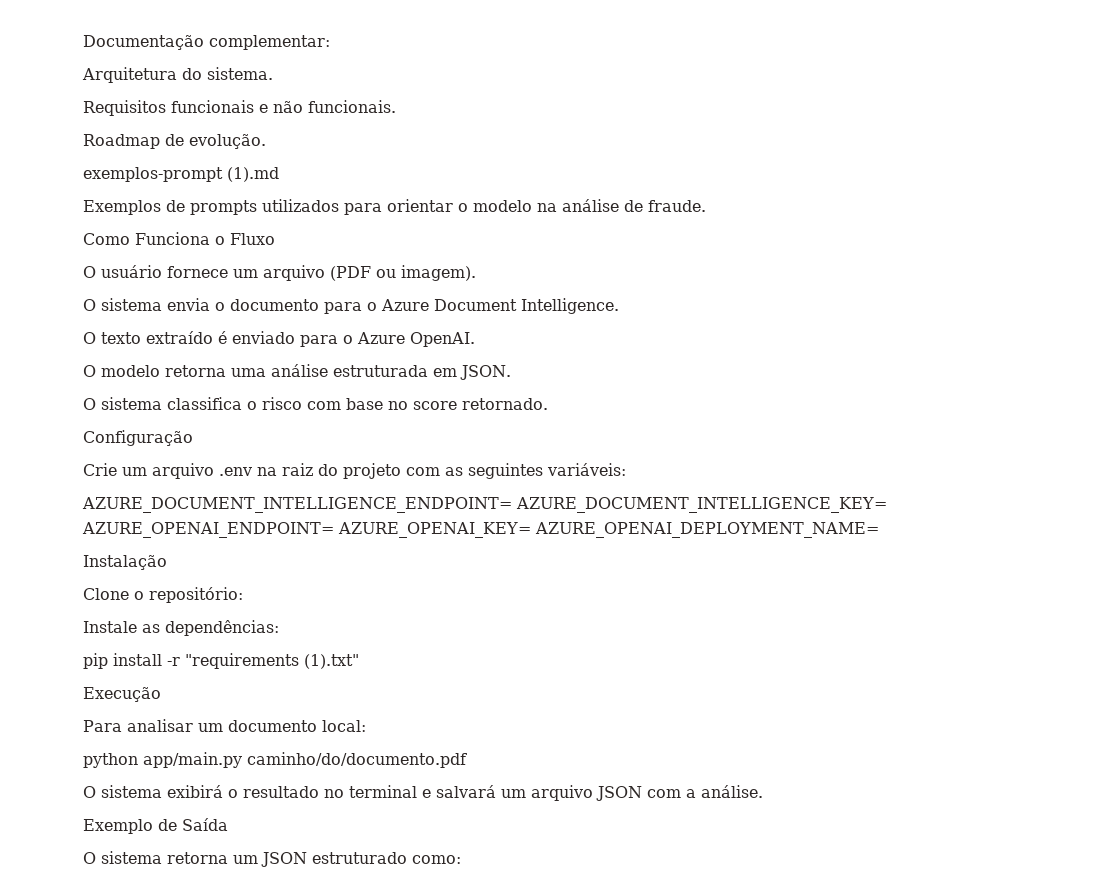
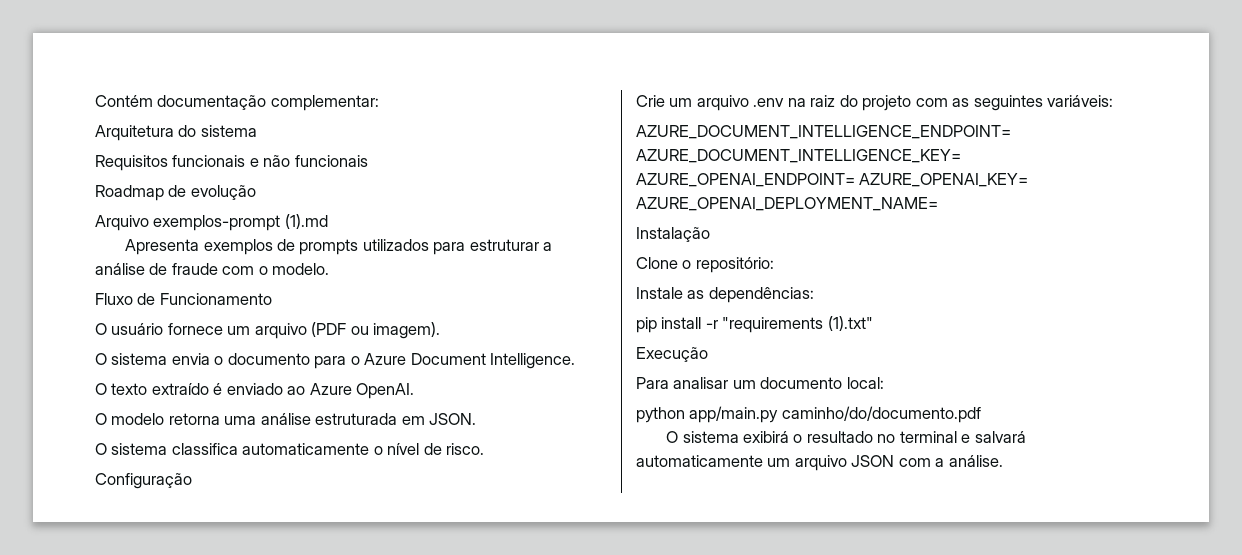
[83,35,204,50] Documentação -> [95,95,267,110] Contém documentação
[207,67,273,80] sistema. -> [200,125,257,137] sistema
[308,100,396,113] funcionais. -> [294,155,368,167] funcionais
[189,134,266,149] evolução. // -> [190,185,256,200] [95,215,149,231] evolução // Arquivo
[83,200,161,215] Exemplos -> [125,239,273,255] Apresenta exemplos
[387,199,706,212] [83,232,225,245] orientar o modelo na análise de fraude. // Como Funciona o -> [469,239,553,251] [95,263,330,275] estruturar a análise de fraude com o modelo. //
(275, 239) none -> [137,293,272,305] de Funcionamento
[300,335,353,347] para o -> [287,386,306,395] ao
[247,397,548,410] o risco com base no score retornado. -> [242,443,485,455] automaticamente o nível de risco.
(496, 791) none -> [636,455,763,467] automaticamente
[83,818,228,834] [83,851,461,867] // Exemplo de Saída // O sistema retorna um JSON estruturado como: -> (1003, 461) none

